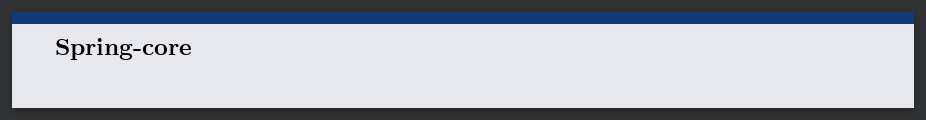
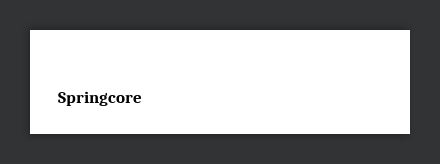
[55,38,192,60] Spring-core -> [58,91,142,106] Springcore

